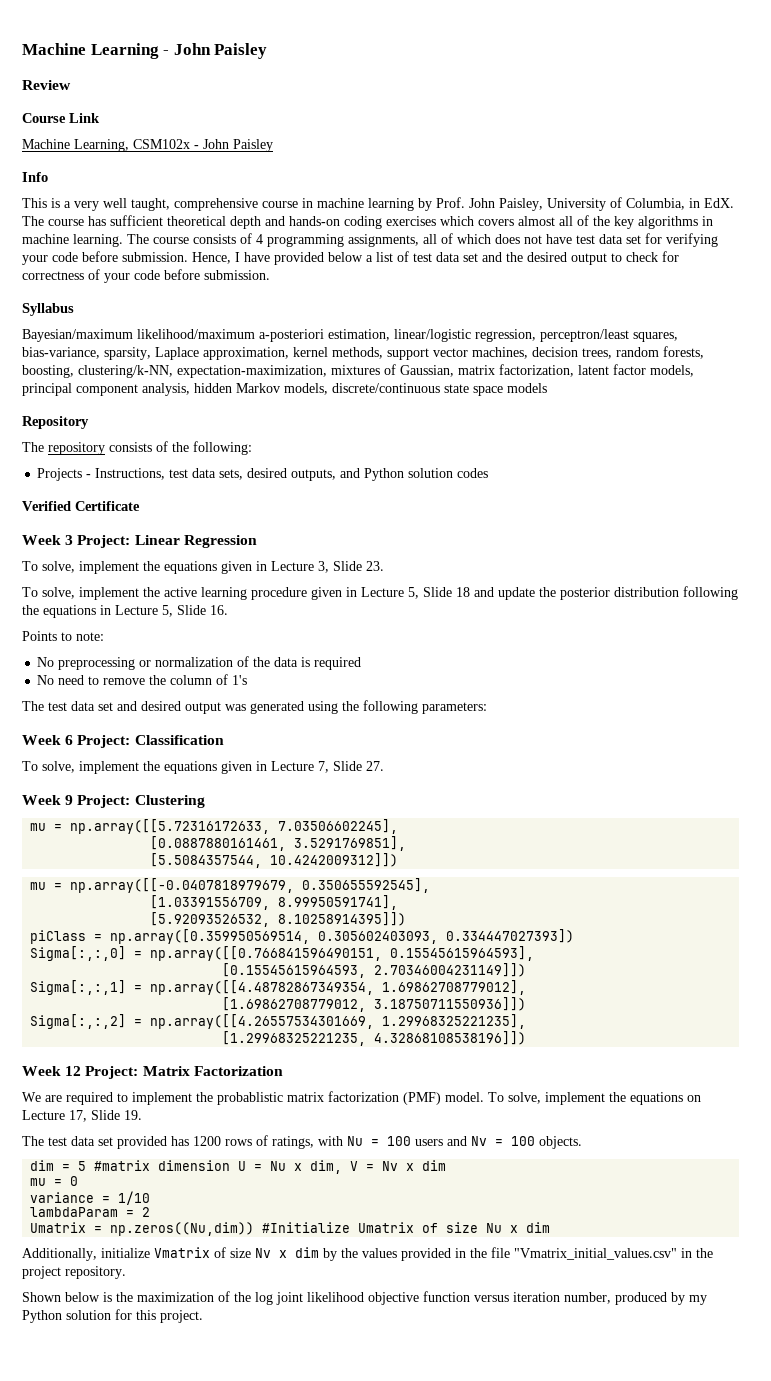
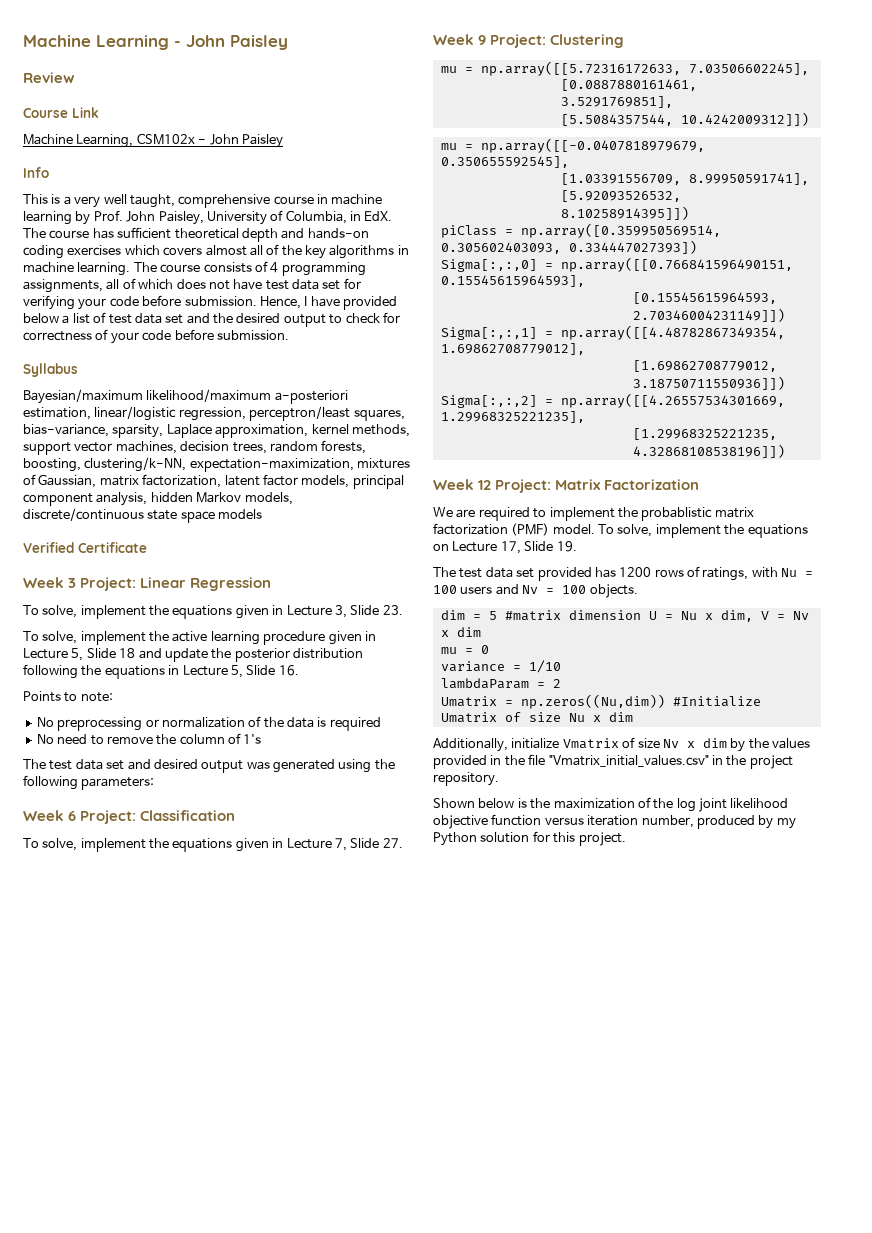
[22,416,89,429] [22,441,252,455] [37,468,489,481] // Repository // The repository consists of the following: // Projects - Instructions, test data sets, desired outputs, and Python solution codes -> (263, 514) none

